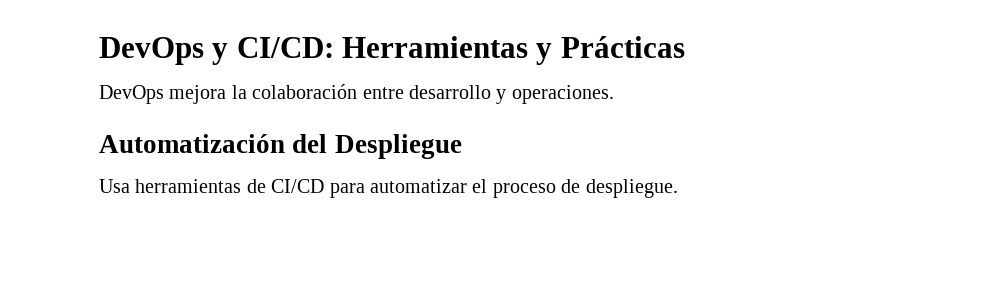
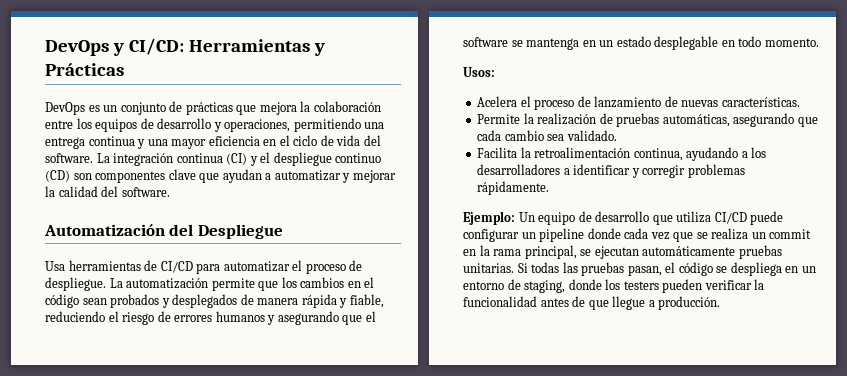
[169,84,614,104] mejora la colaboración entre desarrollo y operaciones. -> [88,101,381,115] [45,118,385,132] [45,135,381,149] [45,152,382,166] [45,169,396,183] [45,186,170,197] es un conjunto de prácticas que mejora la colaboración entre los equipos de desarrollo y operaciones, permitiendo una entrega continua y una mayor eficiencia en el ciclo de vida del software. La integración continua (CI) y el despliegue continuo (CD) son componentes clave que ayudan a automatizar y mejorar la calidad del software.
(678, 188) none -> [109,277,375,291] [45,294,384,308] [45,311,376,325] [463,36,819,50] [463,67,495,77] [477,96,800,110] [477,113,818,127] [477,130,617,141] [477,147,767,161] [477,164,745,178] [477,181,550,195] [463,211,784,225] [463,228,812,242] [463,245,782,259] [463,262,816,276] [463,279,765,293] [463,296,721,310] La automatización permite que los cambios en el código sean probados y desplegados de manera rápida y fiable, reduciendo el riesgo de errores humanos y asegurando que el software se mantenga en un estado desplegable en todo momento. // Usos: // Acelera el proceso de lanzamiento de nuevas características. // Permite la realización de pruebas automáticas, asegurando que cada cambio sea validado. // Facilita la retroalimentación continua, ayudando a los desarrolladores a identificar y corregir problemas rápidamente. // Ejemplo: Un equipo de desarrollo que utiliza CI/CD puede configurar un pipeline donde cada vez que se realiza un commit en la rama principal, se ejecutan automáticamente pruebas unitarias. Si todas las pruebas pasan, el código se despliega en un entorno de staging, donde los testers pueden verificar la funcionalidad antes de que llegue a producción.

